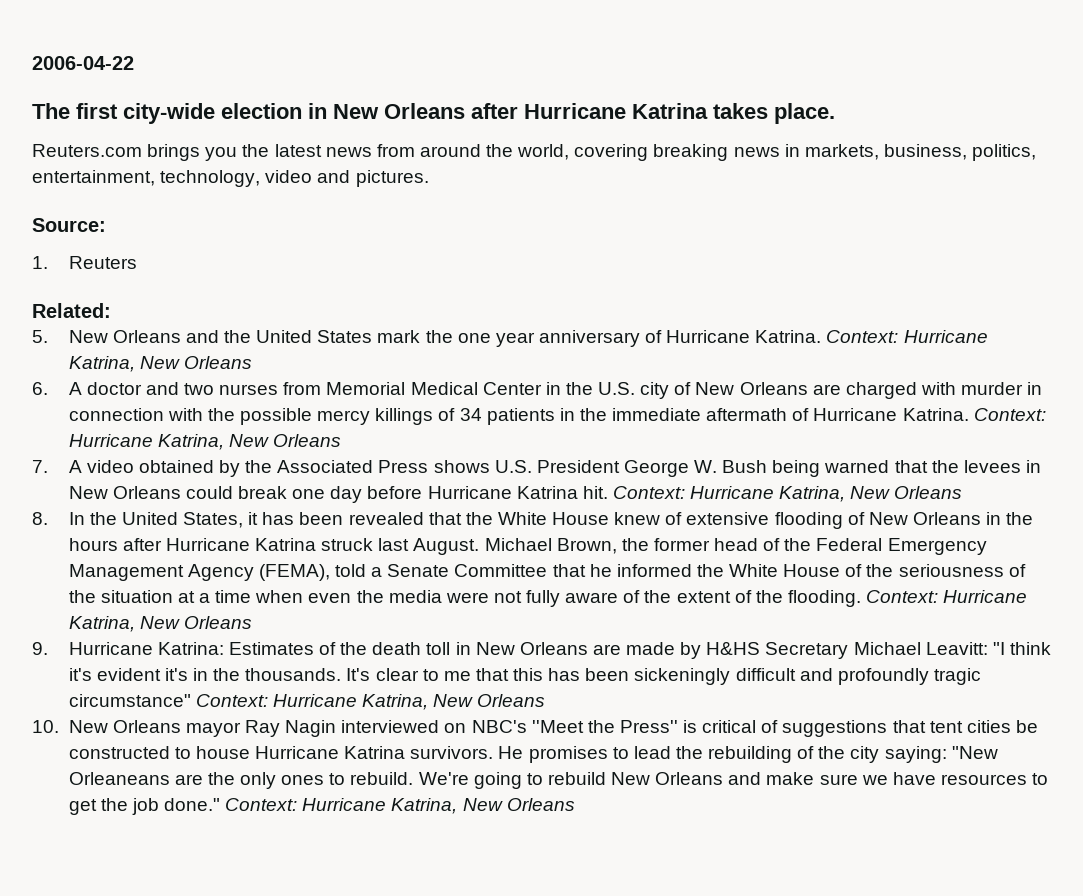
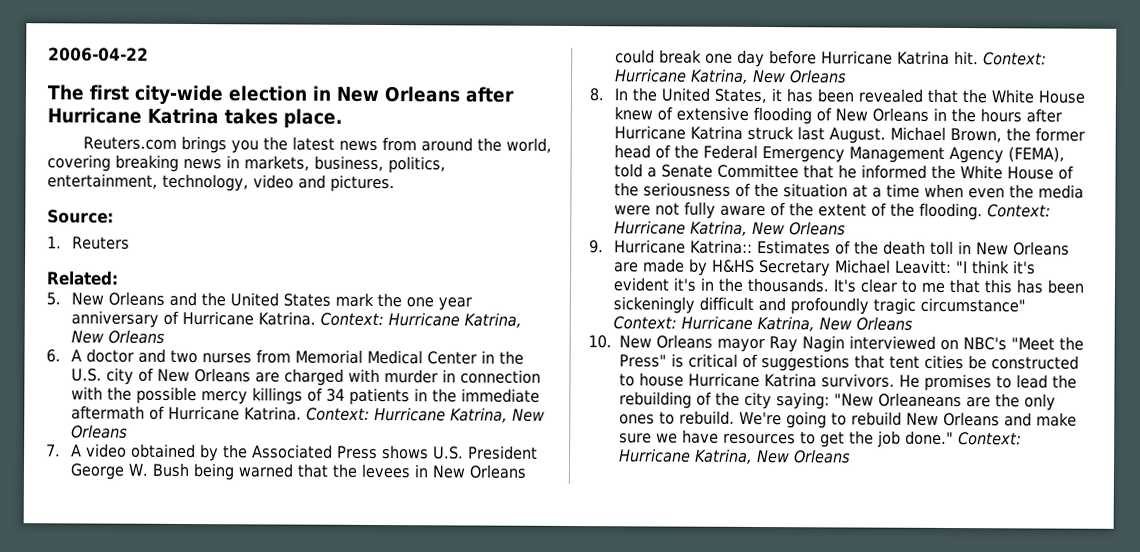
[157,642,224,655] Katrina: -> [689,239,753,254] Katrina::
[531,720,678,733] ''Meet the Press'' -> [1011,336,1084,351] [619,354,667,368] "Meet the Press"

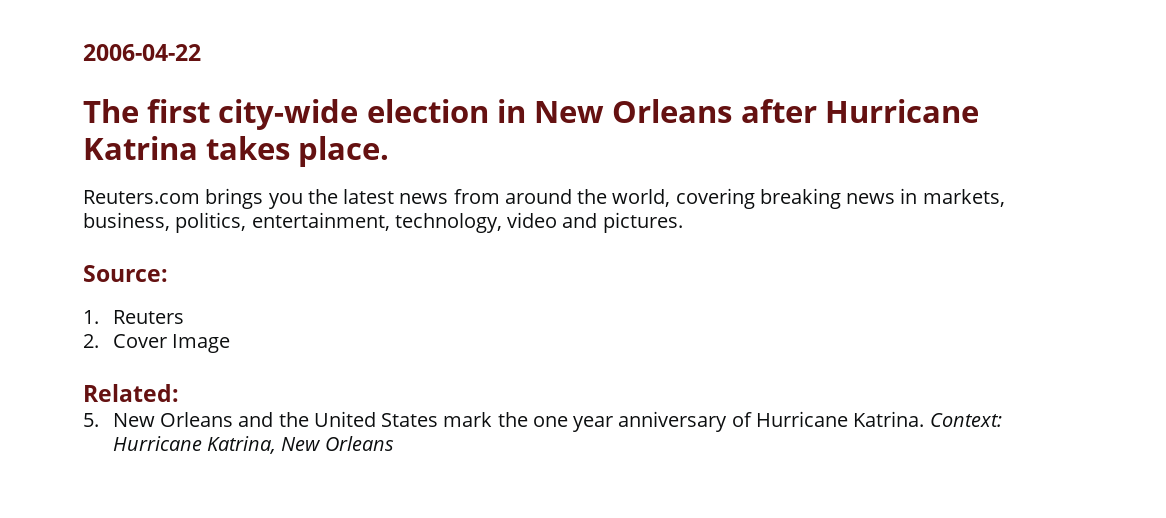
(130, 243) none -> [83,334,231,353] // 2. Cover Image
[46,348,524,365] [70,367,541,386] [70,386,540,406] [70,405,545,423] [70,424,128,439] [46,443,538,462] [69,462,527,481] [614,49,1047,68] [614,68,847,84] [589,87,1085,104] [613,106,1062,125] [613,125,1085,144] [613,144,1065,164] [613,163,1074,180] [613,182,1084,199] [613,201,1051,221] [613,220,846,236] [589,239,1070,256] [613,258,1036,277] [612,277,1084,294] [612,296,1026,315] [612,315,913,332] [588,334,1084,353] [619,353,1079,372] [619,372,1077,392] [619,391,1056,411] [619,410,1077,429] [619,429,1022,448] [619,448,851,464] // 6. A doctor and two nurses from Memorial Medical Center in the U.S. city of New Orleans are charged with murder in connection with the possible mercy killings of 34 patients in the immediate aftermath of Hurricane Katrina. Context: Hurricane Katrina, New Orleans // 7. A video obtained by the Associated Press shows U.S. President George W. Bush being warned that the levees in New Orleans could break one day before Hurricane Katrina hit. Context: Hurricane Katrina, New Orleans // 8. In the United States, it has been revealed that the White House knew of extensive flooding of New Orleans in the hours after Hurricane Katrina struck last August. Michael Brown, the former head of the Federal Emergency Management Agency (FEMA), told a Senate Committee that he informed the White House of the seriousness of the situation at a time when even the media were not fully aware of the extent of the flooding. Context: Hurricane Katrina, New Orleans // 9. Hurricane Katrina:: Estimates of the death toll in New Orleans are made by H&HS Secretary Michael Leavitt: "I think it's evident it's in the thousands. It's clear to me that this has been sickeningly difficult and profoundly tragic circumstance" Context: Hurricane Katrina, New Orleans // 10. New Orleans mayor Ray Nagin interviewed on NBC's "Meet the Press" is critical of suggestions that tent cities be constructed to house Hurricane Katrina survivors. He promises to lead the rebuilding of the city saying: "New Orleaneans are the only ones to rebuild. We're going to rebuild New Orleans and make sure we have resources to get the job done." Context: Hurricane Katrina, New Orleans -> (394, 443) none

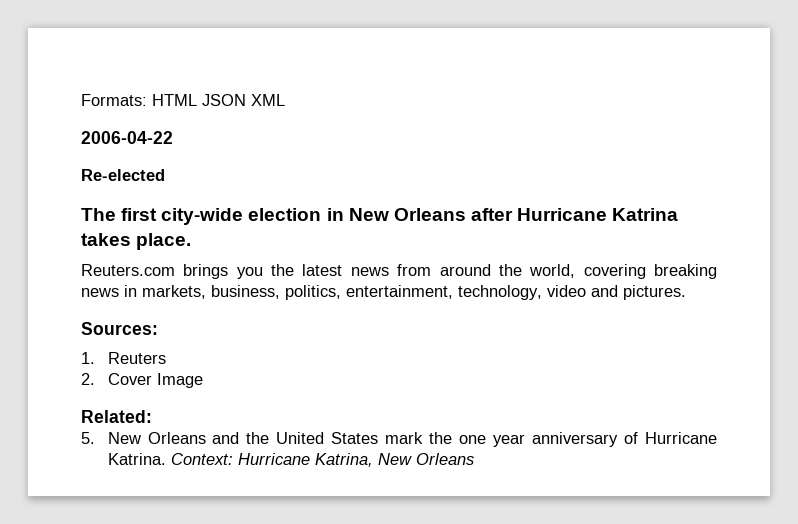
(83, 52) none -> [81,94,285,106] Formats: HTML JSON XML //
(201, 52) none -> [81,169,165,181] // Re-elected
[83,265,168,282] Source: -> [81,322,158,335] Sources:

